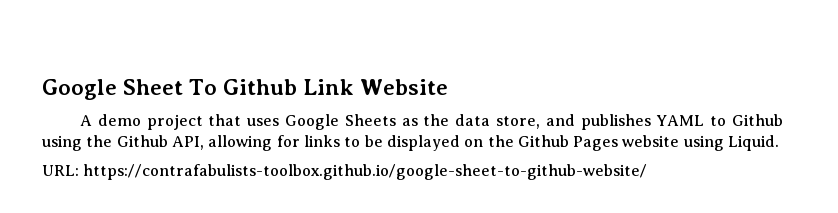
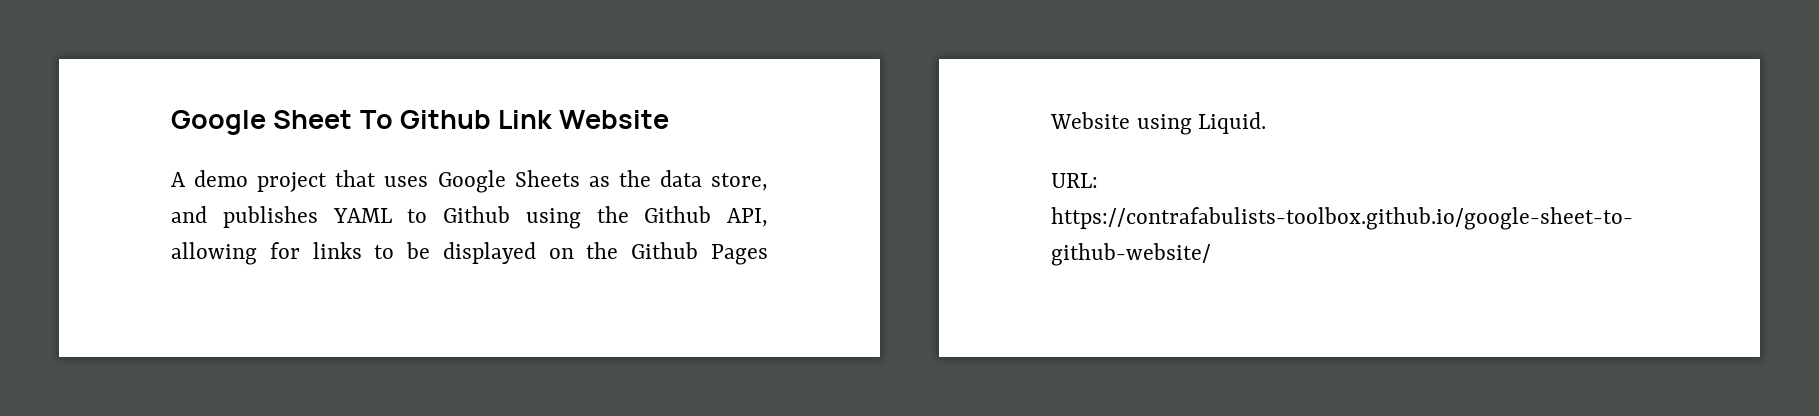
[622,135,680,147] website -> [1050,112,1130,129] Website

